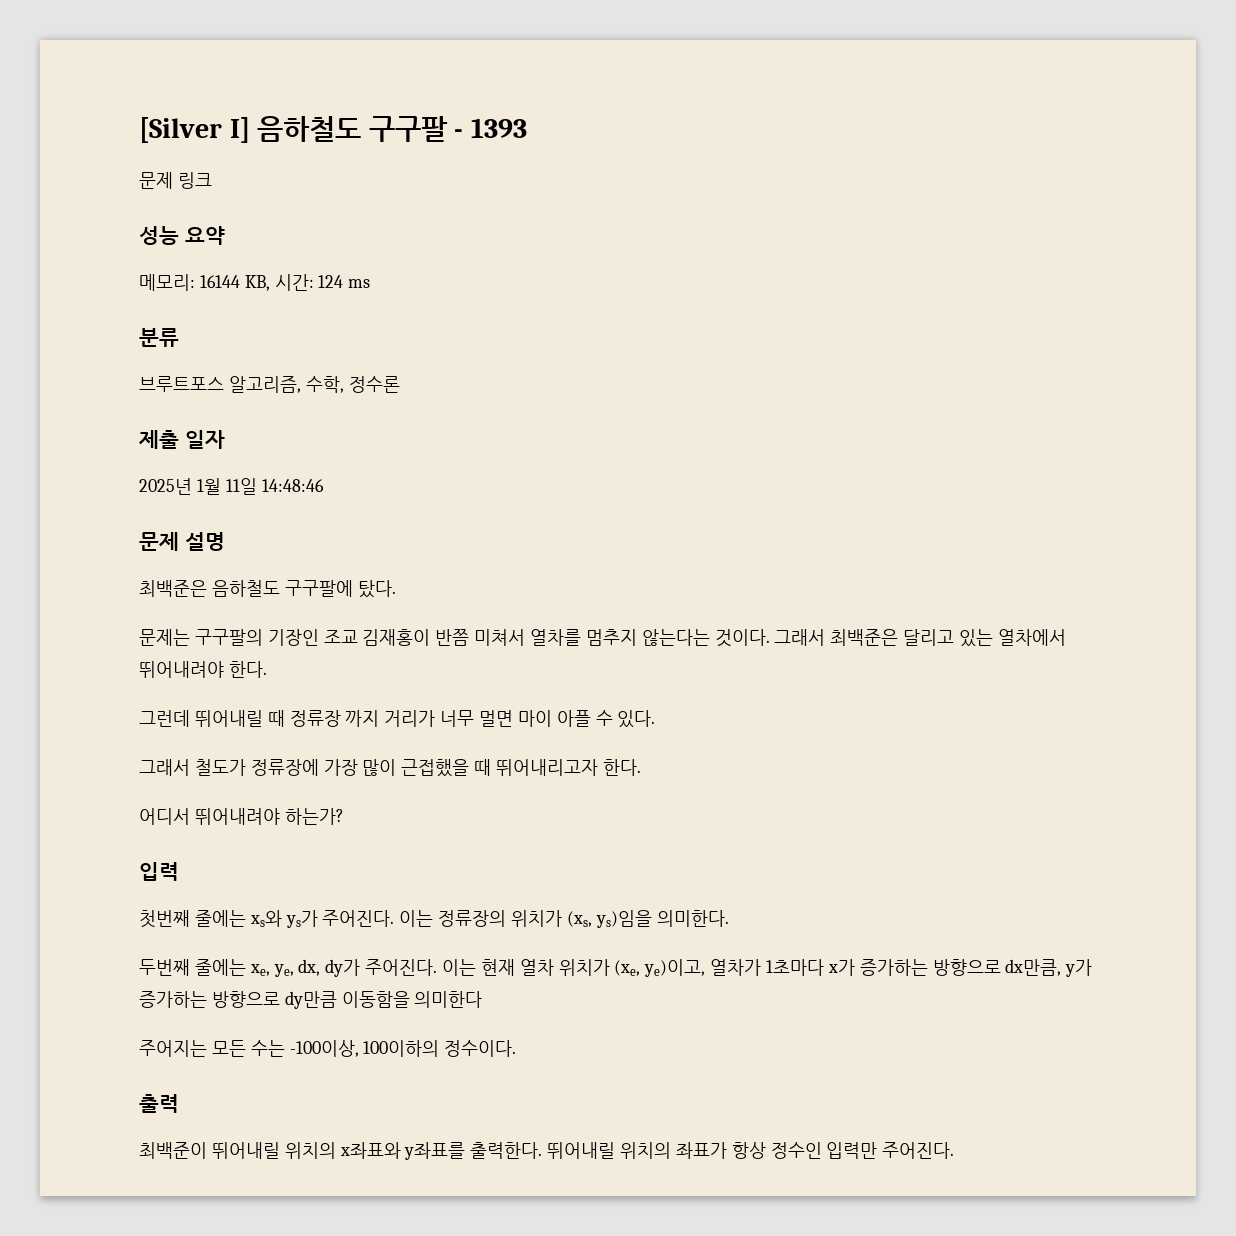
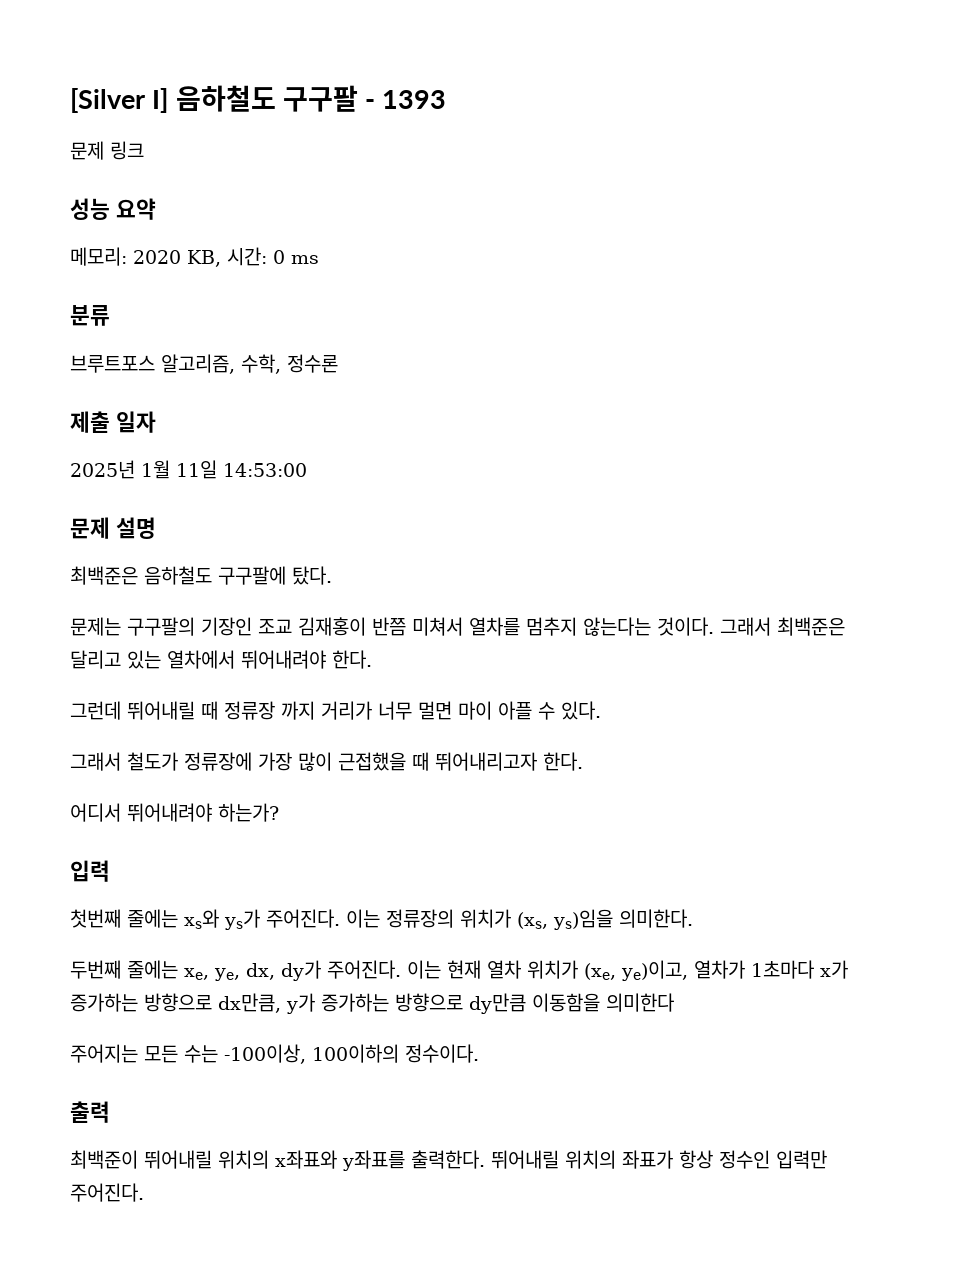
[199,275,240,288] 16144 -> [133,250,181,264] 2020
[318,275,344,288] 124 -> [273,250,285,264] 0
[261,479,324,492] 14:48:46 -> [223,463,307,477] 14:53:00

